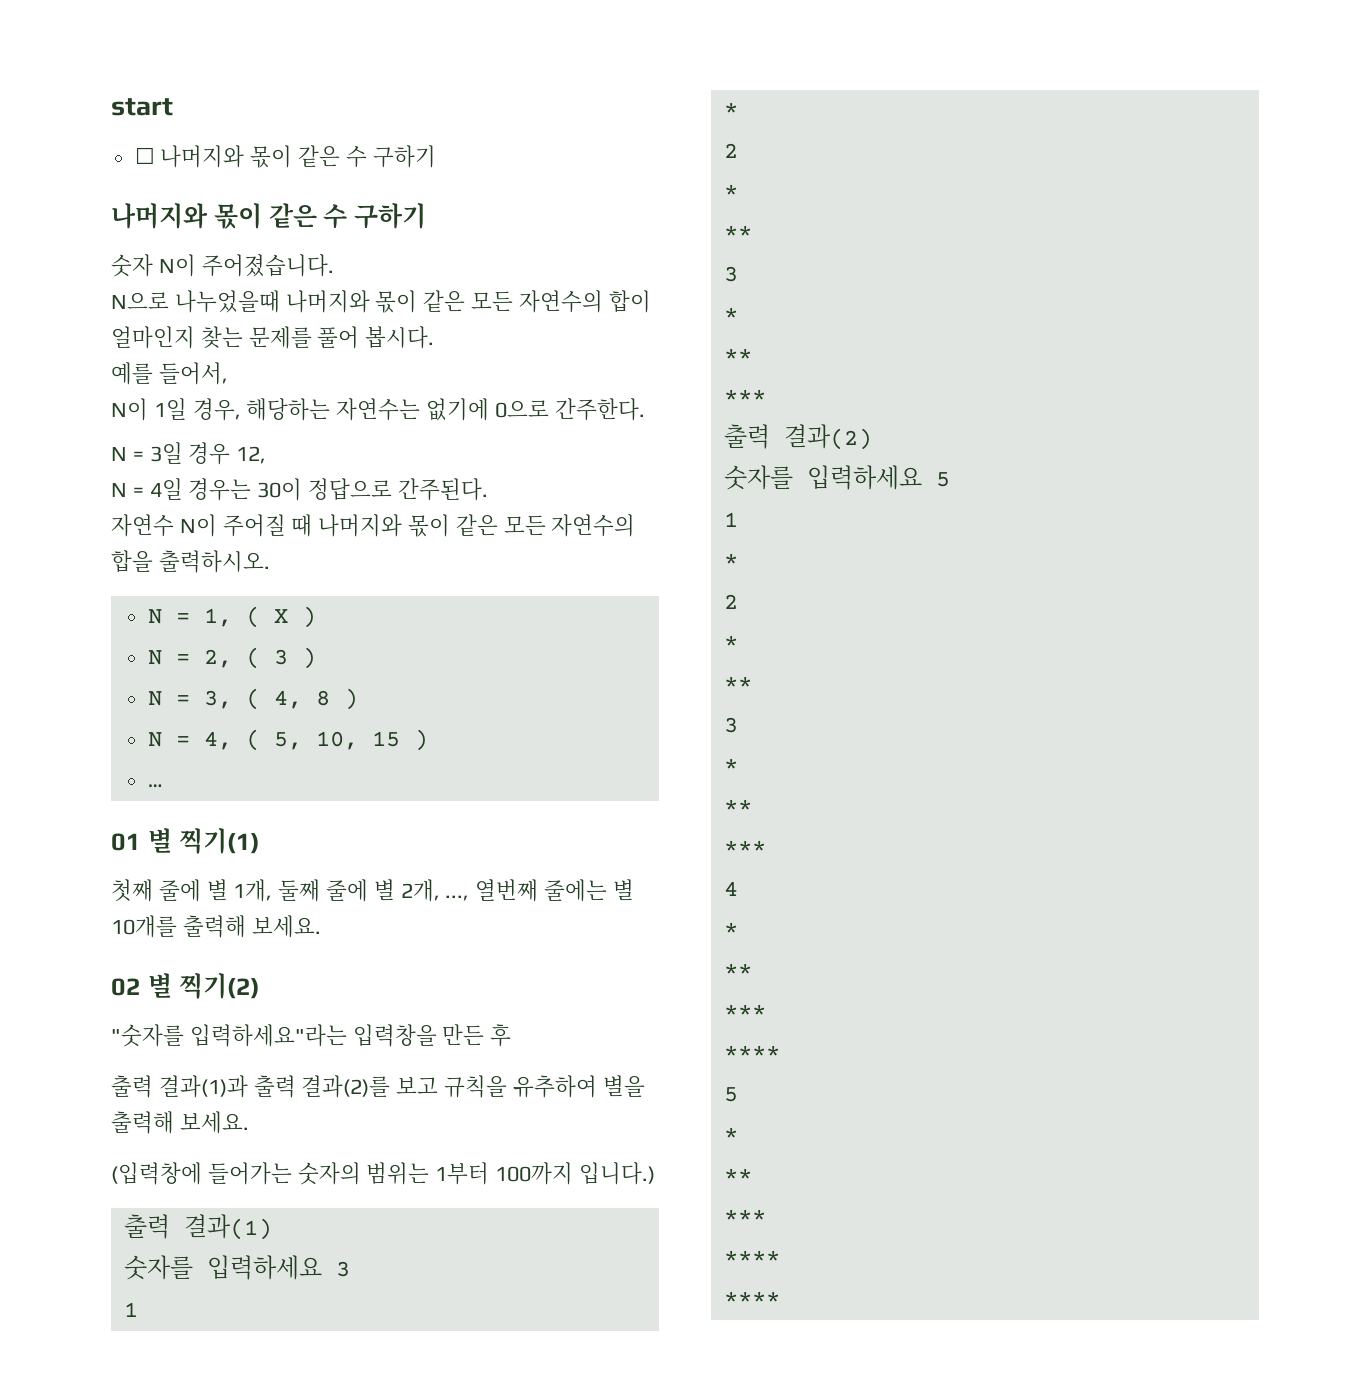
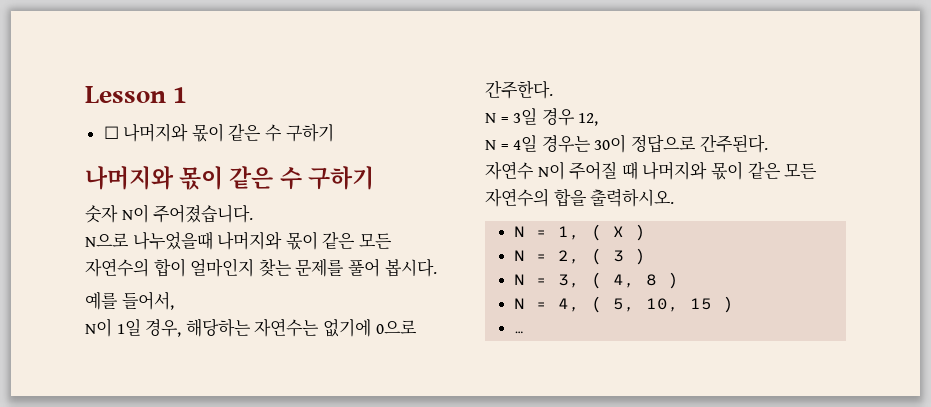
[111,98,173,116] start -> [85,86,188,103] Lesson 1
[111,828,260,854] [111,879,634,902] [111,915,321,938] [111,973,260,999] [111,1024,512,1047] [111,1075,645,1098] [111,1111,249,1134] [111,1162,655,1185] [123,1214,272,1240] [123,1255,350,1280] [123,1302,138,1317] [723,102,738,117] [723,143,738,158] [723,184,738,199] [723,225,752,240] [723,266,738,282] [723,307,738,322] [723,348,752,363] [723,389,766,404] [723,424,872,450] [723,465,950,490] [723,512,738,527] [723,553,738,568] [723,594,738,609] [723,635,738,650] [723,676,752,691] [723,717,738,733] [723,758,738,773] [723,799,752,814] [723,840,766,855] [723,881,738,896] [723,922,738,937] [723,963,752,978] [723,1004,766,1019] [723,1045,780,1060] [723,1087,738,1102] [723,1127,738,1142] [723,1168,752,1183] [723,1209,766,1224] [723,1250,780,1265] [723,1291,780,1306] // 01 별 찍기(1) // 첫째 줄에 별 1개, 둘째 줄에 별 2개, ..., 열번째 줄에는 별 10개를 출력해 보세요. // 02 별 찍기(2) // "숫자를 입력하세요"라는 입력창을 만든 후 // 출력 결과(1)과 출력 결과(2)를 보고 규칙을 유추하여 별을 출력해 보세요. // (입력창에 들어가는 숫자의 범위는 1부터 100까지 입니다.) // 출력 결과(1) // 숫자를 입력하세요 3 // 1 // * // 2 // * // ** // 3 // * // ** // *** // 출력 결과(2) // 숫자를 입력하세요 5 // 1 // * // 2 // * // ** // 3 // * // ** // *** // 4 // * // ** // *** // **** // 5 // * // ** // *** // **** // **** -> (525, 332) none

